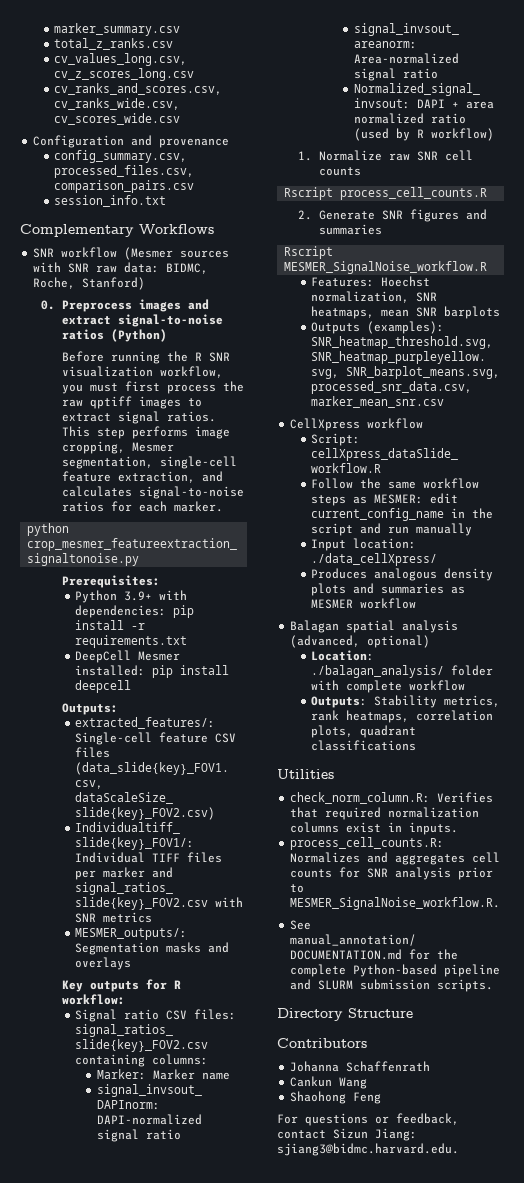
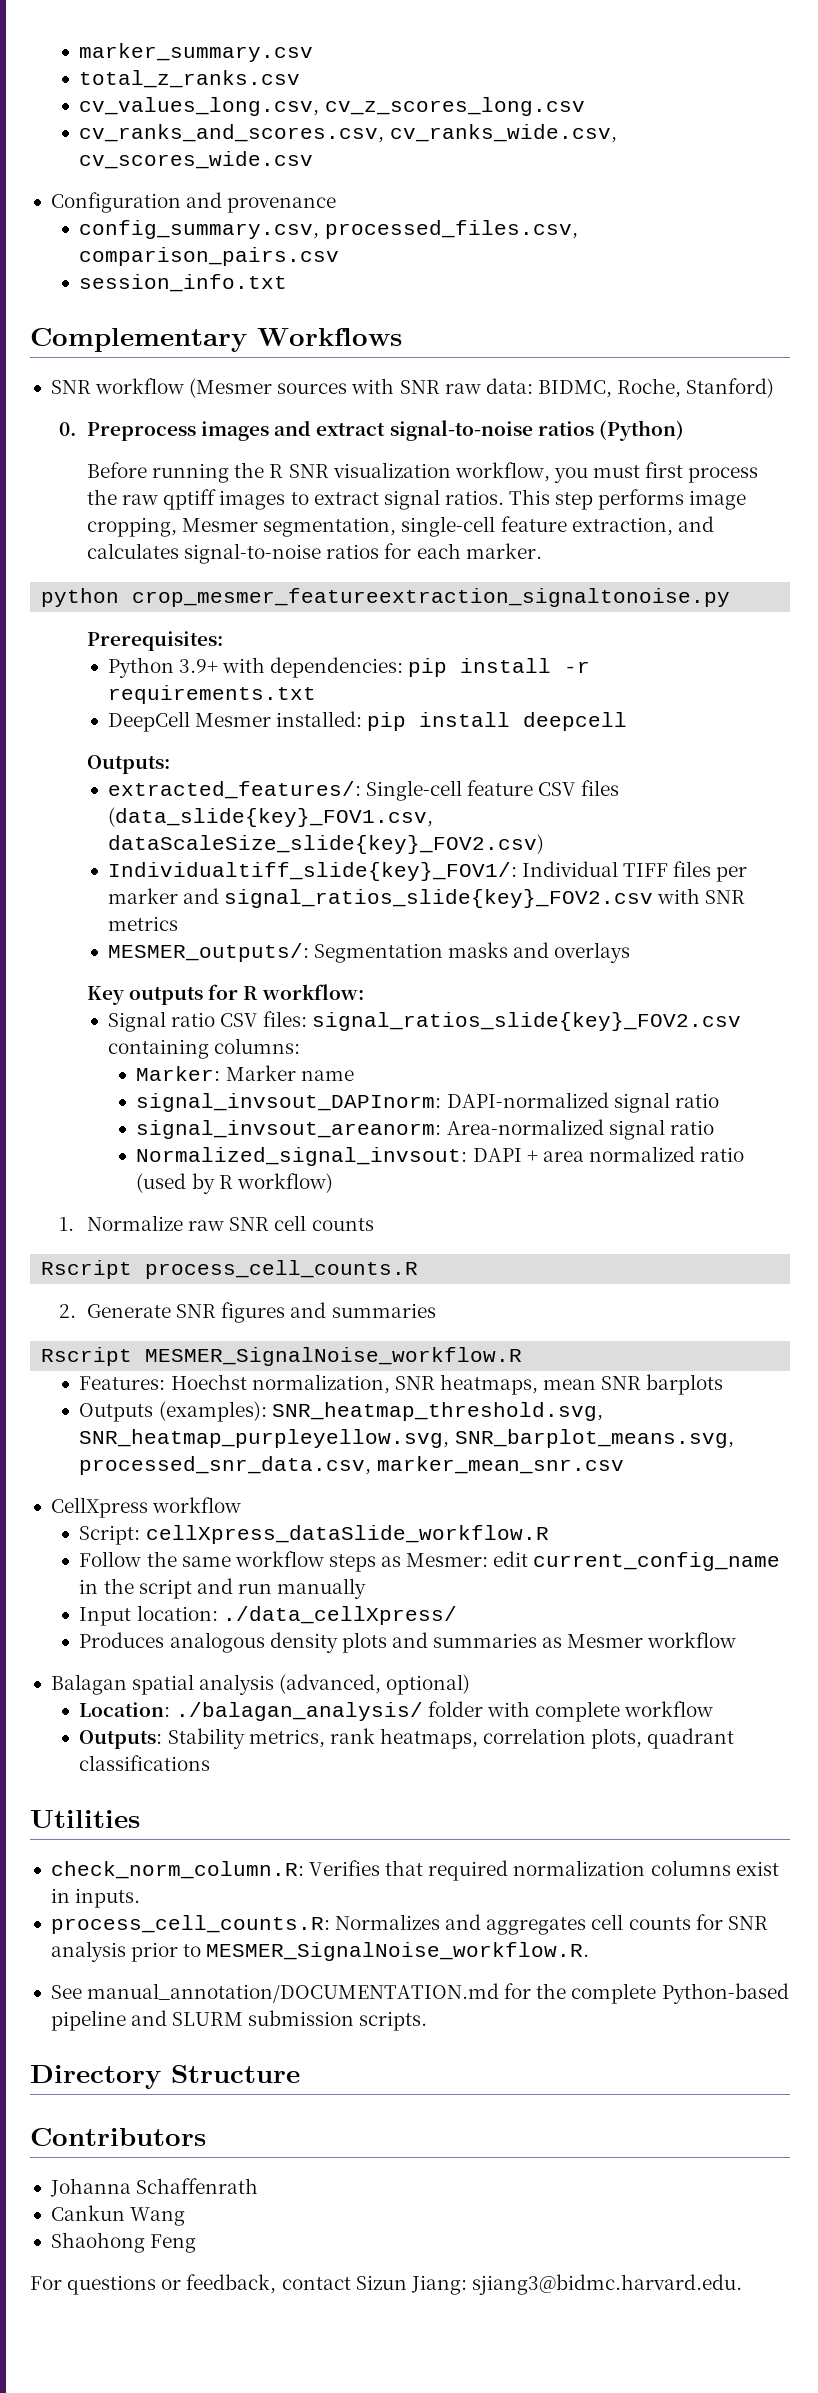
[374,494,424,504] MESMER: -> [406,1553,489,1567] Mesmer:
[311,599,354,609] MESMER -> [567,1634,644,1648] Mesmer

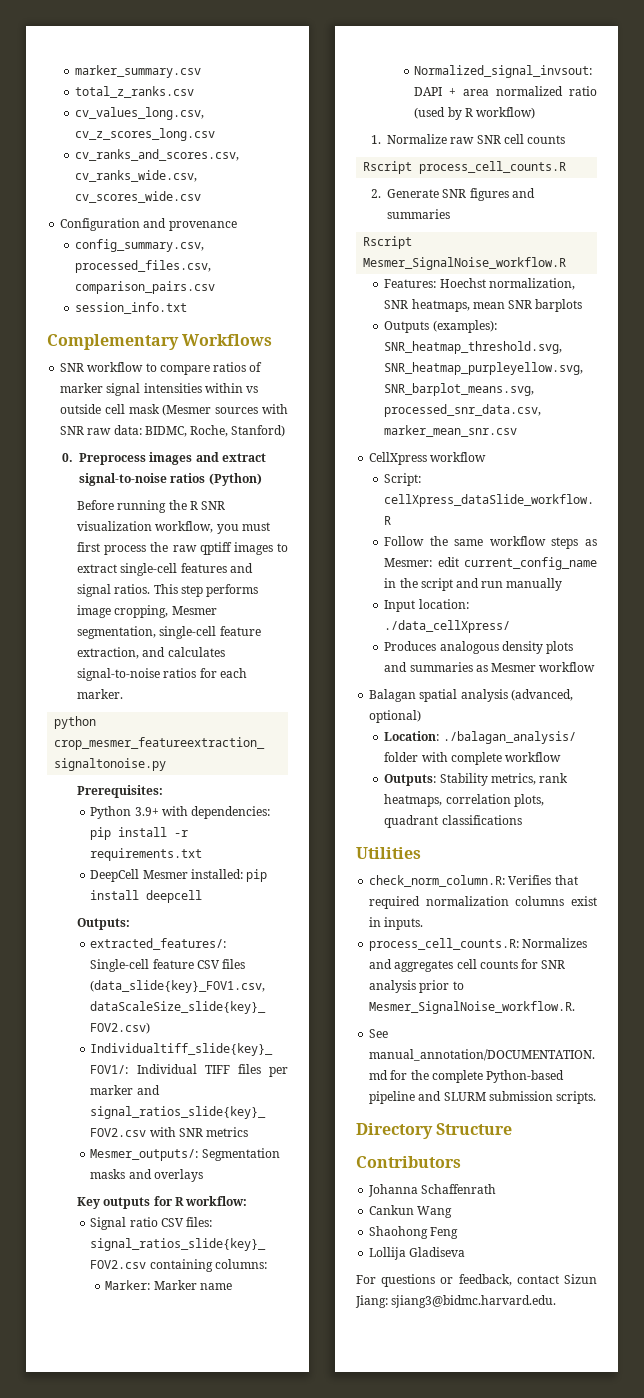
(185, 386) none -> [145,362,263,375] [60,383,259,396] [60,404,160,414] to compare ratios of marker signal intensities within vs outside cell mask
(379, 498) none -> [120,563,253,576] single-cell features and
[107,943,309,962] MESMER_outputs/: -> [90,1149,199,1161] Mesmer_outputs/:
[136,1092,719,1113] [136,1119,714,1140] // signal_invsout_DAPInorm: DAPI-normalized signal ratio // signal_invsout_areanorm: Area-normalized signal ratio -> (232, 1286) none
[145,1347,523,1366] MESMER_SignalNoise_workflow.R -> [363,257,567,270] Mesmer_SignalNoise_workflow.R
[206,1942,590,1961] MESMER_SignalNoise_workflow.R. -> [369,1001,576,1014] Mesmer_SignalNoise_workflow.R.
(197, 2243) none -> [369,1247,466,1260] // Lollija Gladiseva

